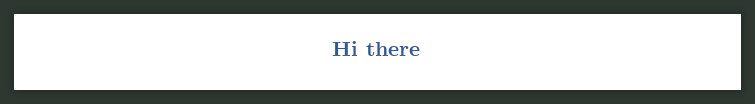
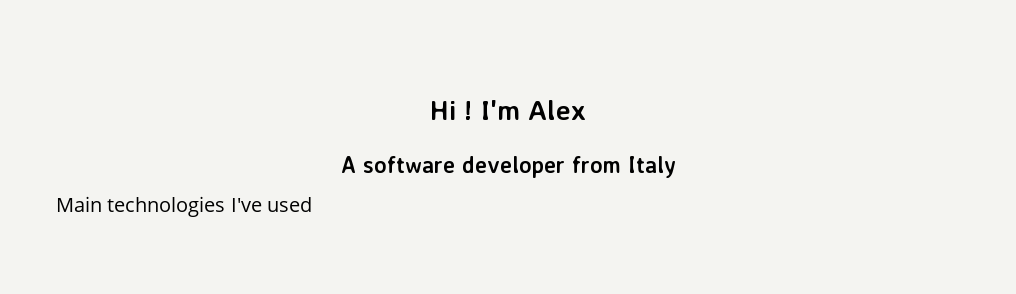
[365,42,420,56] there -> [464,100,586,120] [340,156,676,178] [56,196,312,217] ! I'm Alex // A software developer from Italy // Main technologies I've used

